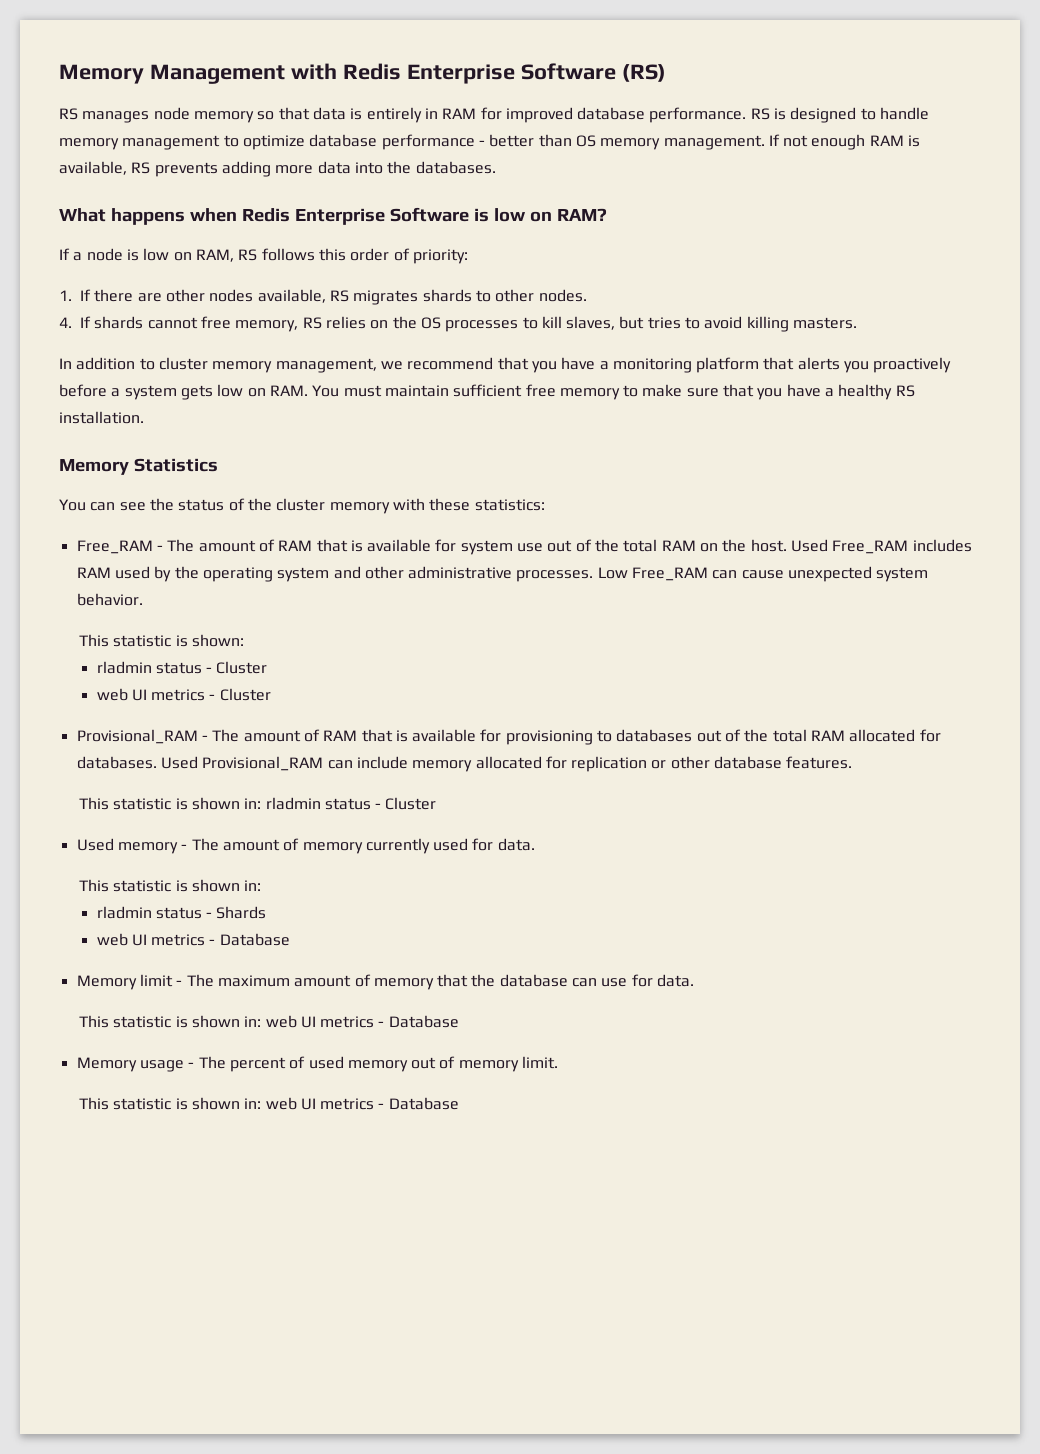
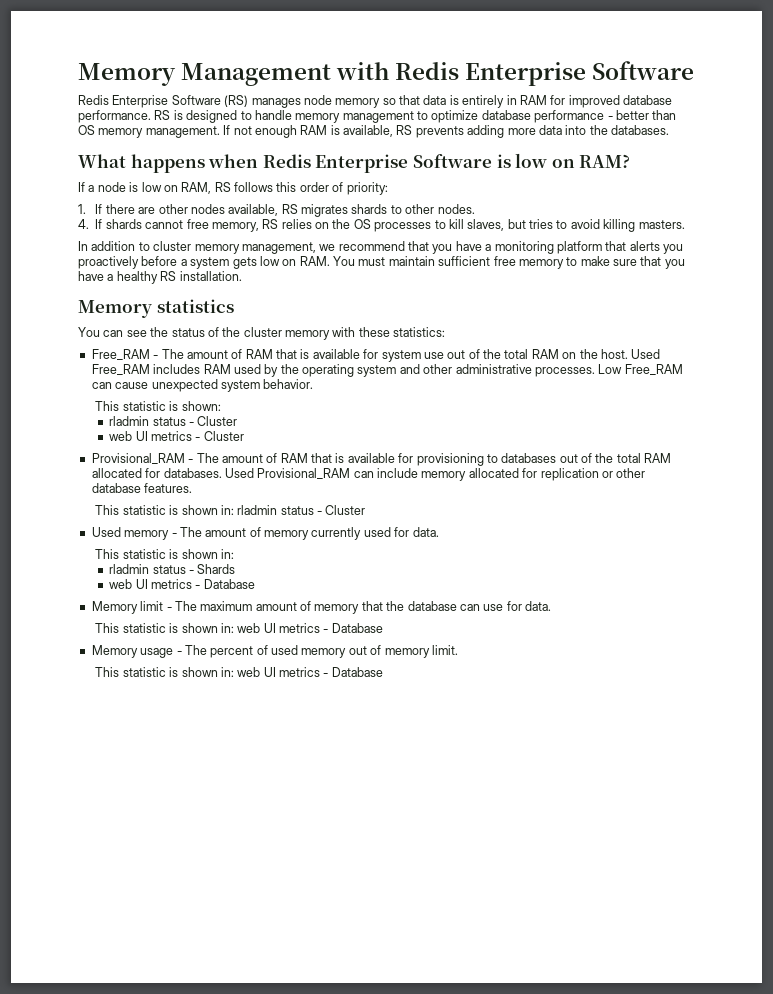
(616, 71) none -> [78,95,221,108] // Redis Enterprise Software
[59,108,78,120] // RS -> (249, 101) none
[133,458,218,472] Statistics -> [156,299,234,313] statistics

